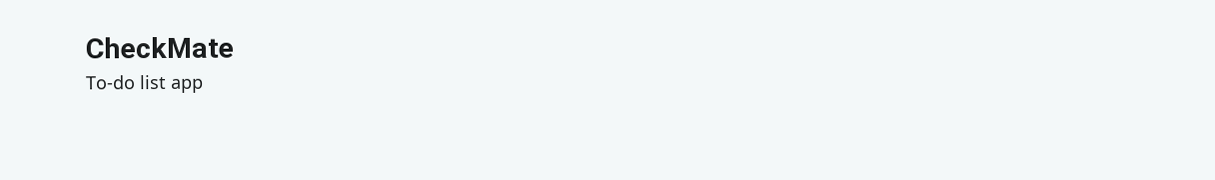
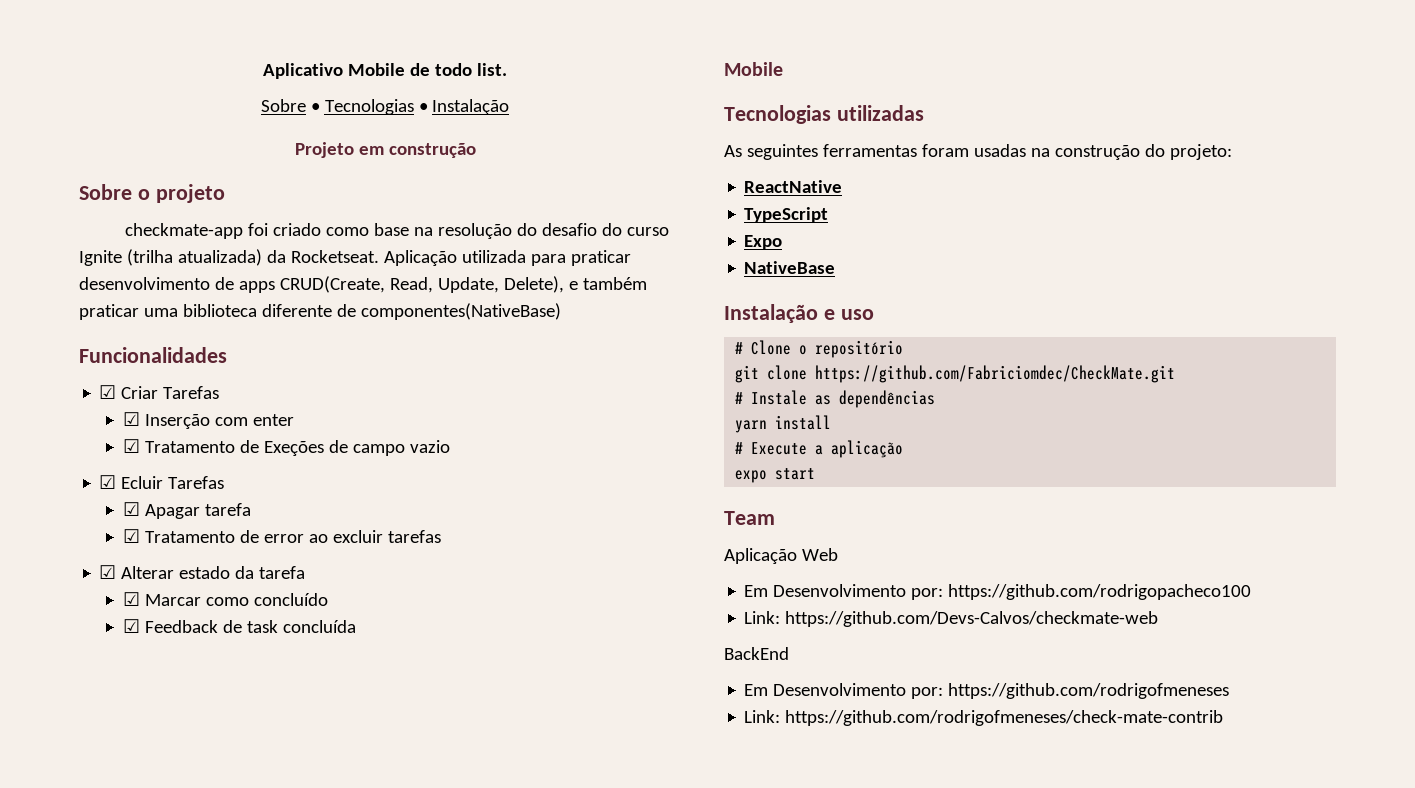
[85,36,234,59] [85,75,204,93] CheckMate // To-do list app -> [263,63,507,79] [260,99,510,115] [294,142,476,158] [79,184,225,203] [124,223,669,239] [79,249,631,266] [79,276,647,293] [79,303,561,320] [79,347,227,363] [99,385,220,399] [122,412,294,429] [122,439,450,456] [99,475,225,489] [122,502,251,519] [122,529,441,543] [99,565,306,579] [122,592,328,606] [122,619,356,633] [724,62,783,76] [724,105,924,124] [724,144,1232,160] [744,180,843,193] [744,207,829,223] [744,235,783,250] [744,261,836,274] [724,304,874,323] [735,340,904,358] [735,365,1176,383] [735,390,936,408] [735,415,832,433] [735,440,904,458] [735,468,816,483] [724,511,775,525] [724,548,838,564] [744,584,1252,600] [744,611,1159,627] [724,647,789,660] [744,683,1230,699] [744,710,1224,726] Aplicativo Mobile de todo list. // Sobre • Tecnologias • Instalação // Projeto em construção // Sobre o projeto // checkmate-app foi criado como base na resolução do desafio do curso Ignite (trilha atualizada) da Rocketseat. Aplicação utilizada para praticar desenvolvimento de apps CRUD(Create, Read, Update, Delete), e também praticar uma biblioteca diferente de componentes(NativeBase) // Funcionalidades // ☑ Criar Tarefas // ☑ Inserção com enter // ☑ Tratamento de Exeções de campo vazio // ☑ Ecluir Tarefas // ☑ Apagar tarefa // ☑ Tratamento de error ao excluir tarefas // ☑ Alterar estado da tarefa // ☑ Marcar como concluído // ☑ Feedback de task concluída // Mobile // Tecnologias utilizadas // As seguintes ferramentas foram usadas na construção do projeto: // ReactNative // TypeScript // Expo // NativeBase // Instalação e uso // # Clone o repositório // git clone https://github.com/Fabriciomdec/CheckMate.git // # Instale as dependências // yarn install // # Execute a aplicação // expo start // Team // Aplicação Web // Em Desenvolvimento por: https://github.com/rodrigopacheco100 // Link: https://github.com/Devs-Calvos/checkmate-web // BackEnd // Em Desenvolvimento por: https://github.com/rodrigofmeneses // Link: https://github.com/rodrigofmeneses/check-mate-contrib

